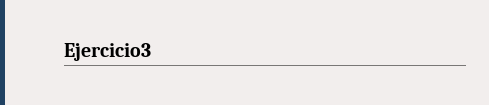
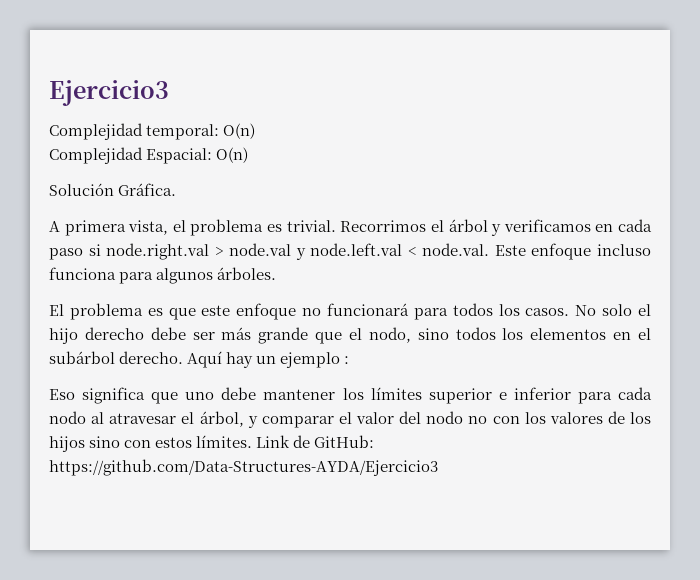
(151, 52) none -> [49,123,256,140] [49,147,249,164] [49,183,177,196] [49,219,653,236] [49,243,651,260] [49,267,277,284] [49,303,652,320] [49,327,652,344] [49,351,350,368] [49,387,652,404] [49,411,651,428] [49,435,375,452] [49,459,438,476] // Complejidad temporal: O(n) // Complejidad Espacial: O(n) // Solución Gráfica. // A primera vista, el problema es trivial. Recorrimos el árbol y verificamos en cada paso si node.right.val > node.val y node.left.val < node.val. Este enfoque incluso funciona para algunos árboles. // El problema es que este enfoque no funcionará para todos los casos. No solo el hijo derecho debe ser más grande que el nodo, sino todos los elementos en el subárbol derecho. Aquí hay un ejemplo : // Eso significa que uno debe mantener los límites superior e inferior para cada nodo al atravesar el árbol, y comparar el valor del nodo no con los valores de los hijos sino con estos límites. Link de GitHub: https://github.com/Data-Structures-AYDA/Ejercicio3

